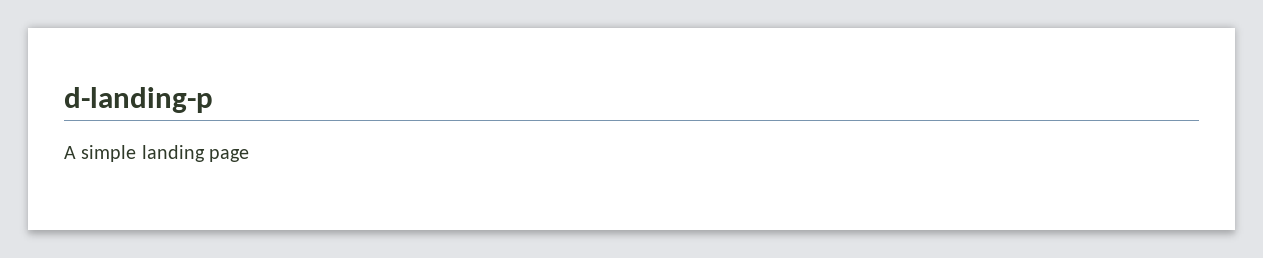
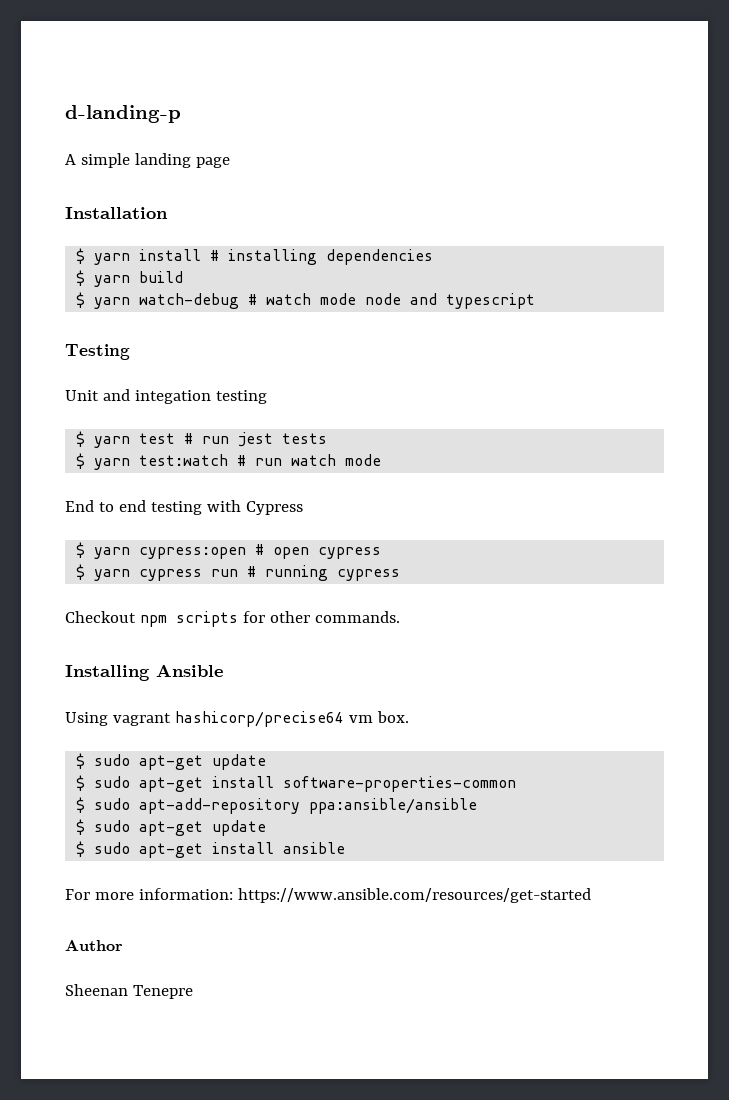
(250, 155) none -> [65,207,168,219] [76,248,434,265] [76,270,184,287] [76,292,536,309] [65,344,130,360] [65,389,267,404] [76,431,328,448] [76,453,382,470] [65,500,303,515] [76,542,382,559] [76,564,401,581] [65,611,400,627] [65,664,223,681] [65,711,409,727] [76,753,267,770] [76,775,517,792] [76,797,478,814] [76,819,267,836] [76,841,346,858] [65,888,591,903] [65,940,123,951] [65,984,193,999] // Installation // $ yarn install # installing dependencies // $ yarn build // $ yarn watch-debug # watch mode node and typescript // Testing // Unit and integation testing // $ yarn test # run jest tests // $ yarn test:watch # run watch mode // End to end testing with Cypress // $ yarn cypress:open # open cypress // $ yarn cypress run # running cypress // Checkout npm scripts for other commands. // Installing Ansible // Using vagrant hashicorp/precise64 vm box. // $ sudo apt-get update // $ sudo apt-get install software-properties-common // $ sudo apt-add-repository ppa:ansible/ansible // $ sudo apt-get update // $ sudo apt-get install ansible // For more information: https://www.ansible.com/resources/get-started // Author // Sheenan Tenepre

